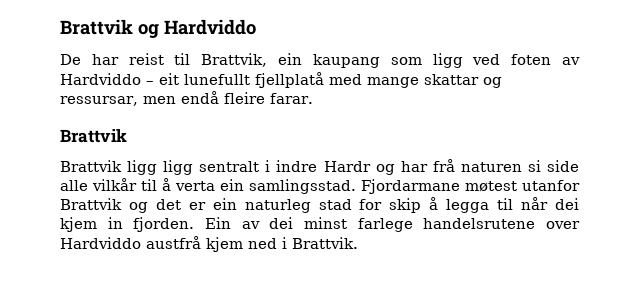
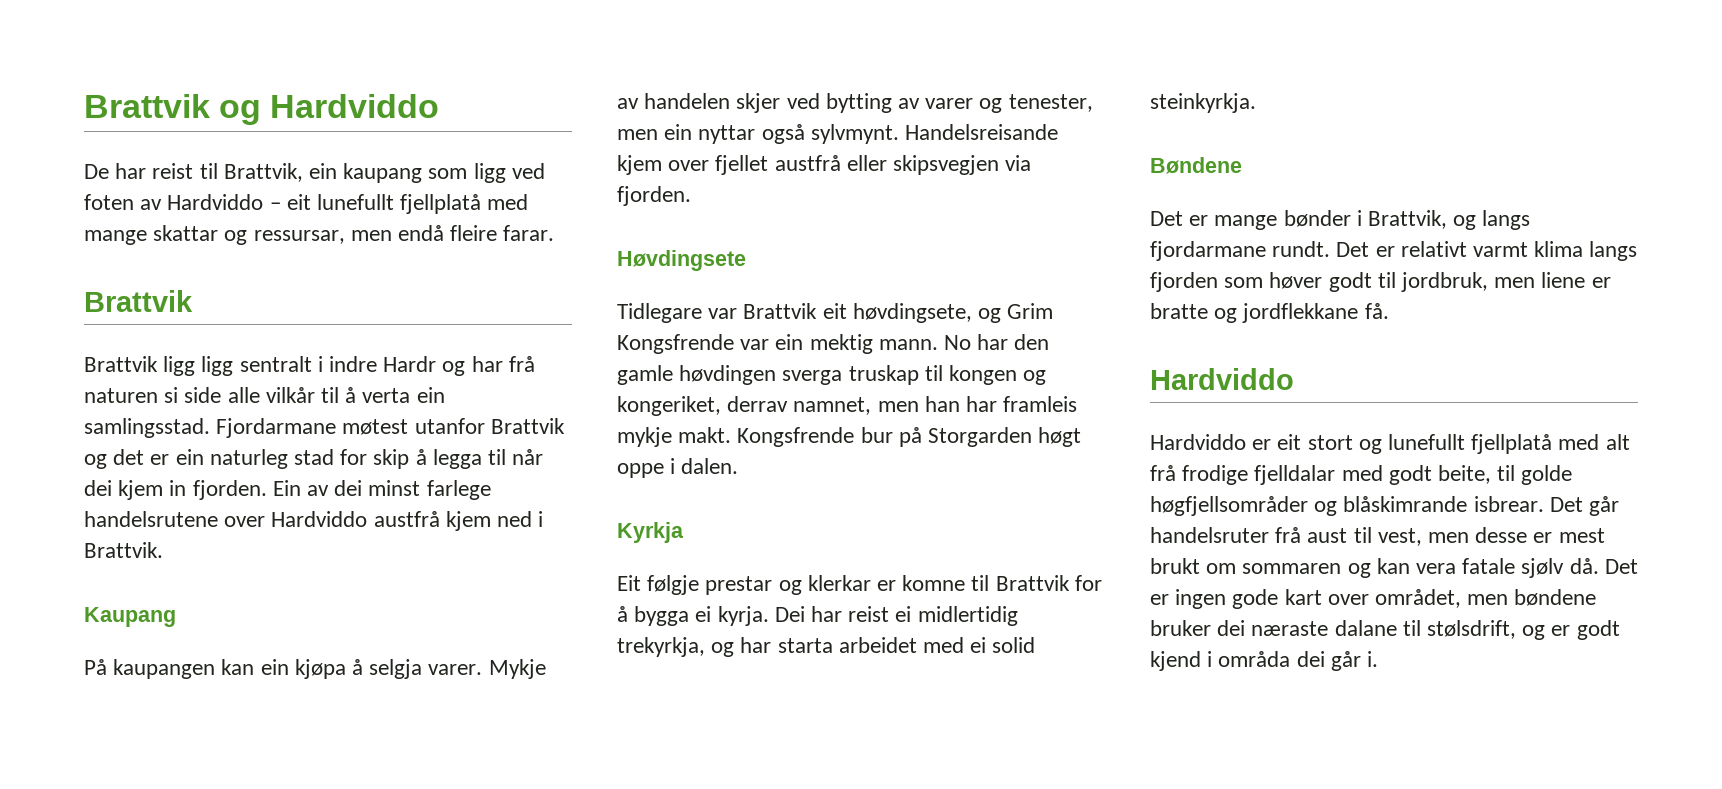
(358, 243) none -> [84,607,176,627] [84,659,546,679] [617,93,1093,113] [617,124,1059,144] [617,155,1032,175] [617,186,691,206] [617,250,746,271] [617,303,1054,323] [617,334,1050,354] [617,365,1047,385] [617,396,1078,416] [617,427,1082,447] [617,458,739,478] [617,522,684,543] [617,575,1102,595] [617,606,1018,626] [617,637,1036,657] [1150,93,1256,113] [1150,157,1242,174] [1150,210,1531,230] [1150,241,1638,261] [1150,272,1611,292] [1150,303,1389,323] [1150,368,1294,390] [1150,434,1630,454] [1150,465,1573,485] [1150,496,1620,516] [1150,527,1605,546] [1150,558,1638,578] [1150,589,1597,609] [1150,620,1620,640] [1150,651,1379,671] // Kaupang // På kaupangen kan ein kjøpa å selgja varer. Mykje av handelen skjer ved bytting av varer og tenester, men ein nyttar også sylvmynt. Handelsreisande kjem over fjellet austfrå eller skipsvegjen via fjorden. // Høvdingsete // Tidlegare var Brattvik eit høvdingsete, og Grim Kongsfrende var ein mektig mann. No har den gamle høvdingen sverga truskap til kongen og kongeriket, derrav namnet, men han har framleis mykje makt. Kongsfrende bur på Storgarden høgt oppe i dalen. // Kyrkja // Eit følgje prestar og klerkar er komne til Brattvik for å bygga ei kyrja. Dei har reist ei midlertidig trekyrkja, og har starta arbeidet med ei solid steinkyrkja. // Bøndene // Det er mange bønder i Brattvik, og langs fjordarmane rundt. Det er relativt varmt klima langs fjorden som høver godt til jordbruk, men liene er bratte og jordflekkane få. // Hardviddo // Hardviddo er eit stort og lunefullt fjellplatå med alt frå frodige fjelldalar med godt beite, til golde høgfjellsområder og blåskimrande isbrear. Det går handelsruter frå aust til vest, men desse er mest brukt om sommaren og kan vera fatale sjølv då. Det er ingen gode kart over området, men bøndene bruker dei næraste dalane til stølsdrift, og er godt kjend i områda dei går i.

